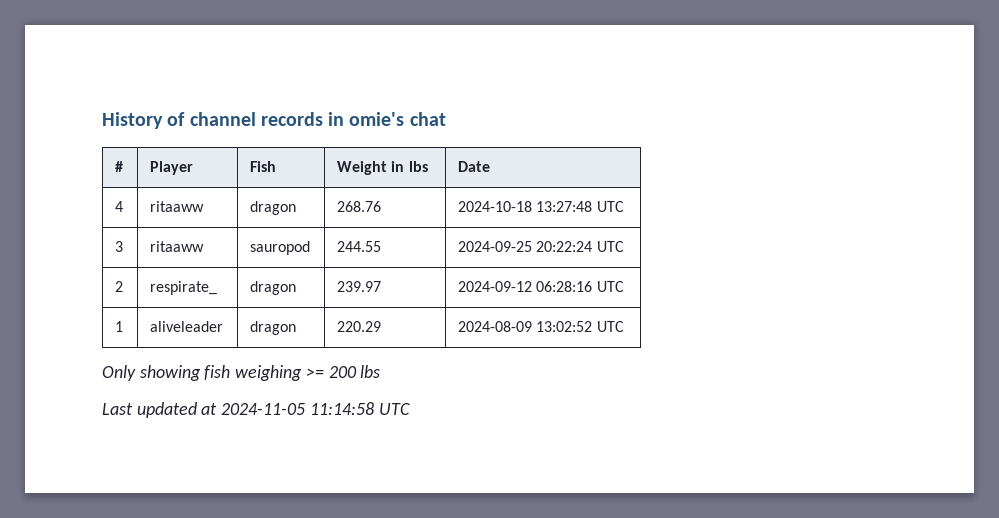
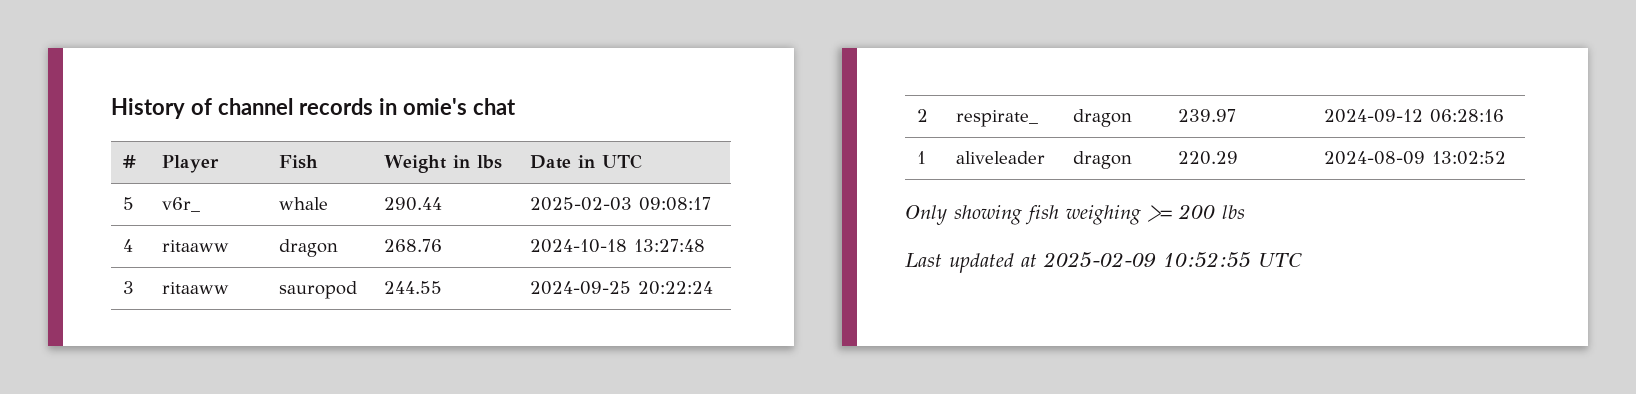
(491, 166) none -> [578,154,643,169] [123,197,135,210] [162,197,201,212] [279,197,329,210] [384,197,443,211] [530,197,712,211] in UTC // 5 | v6r_ | whale | 290.44 | 2025-02-03 09:08:17
[596,201,624,212] UTC -> (706, 245) none
[596,241,624,252] UTC -> (714, 288) none
[596,281,624,292] UTC -> (1505, 116) none
[596,321,624,332] UTC -> (1507, 158) none
[221,402,374,415] 2024-11-05 11:14:58 -> [1043,252,1251,268] 2025-02-09 10:52:55

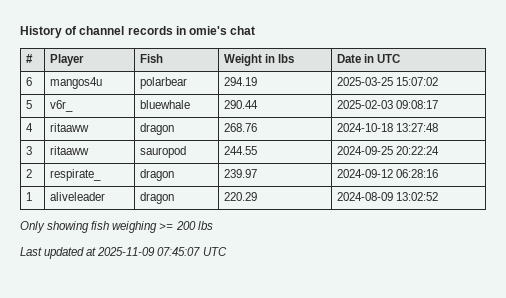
(643, 161) none -> [25,77,32,86] [49,77,102,89] [139,77,187,89] [223,77,257,86] [336,77,438,86] // 6 | mangos4u | polarbear | 294.19 | 2025-03-25 15:07:02
[279,197,329,210] whale -> [139,100,190,109] bluewhale
[1043,252,1251,268] 2025-02-09 10:52:55 -> [97,247,201,256] 2025-11-09 07:45:07

